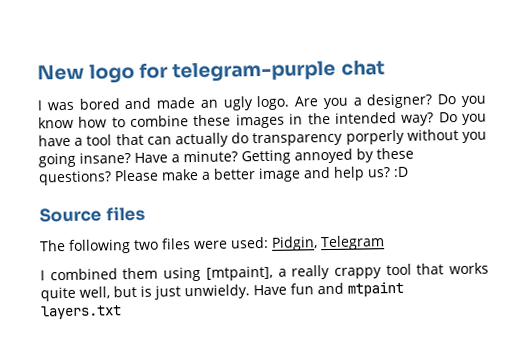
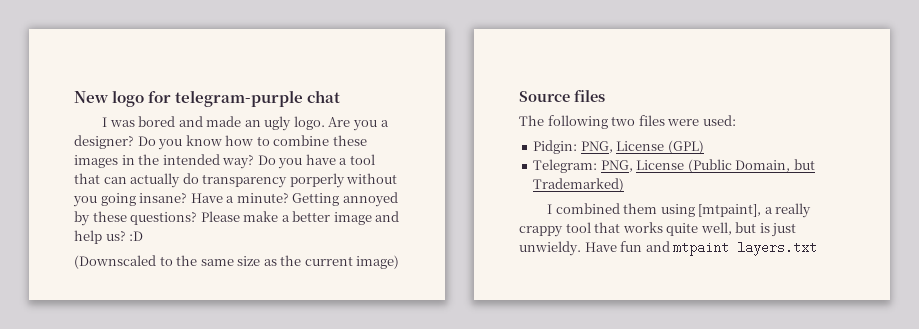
(409, 172) none -> [74,255,400,269] // (Downscaled to the same size as the current image)
[271,235,385,251] Pidgin, Telegram -> [533,140,704,154] [533,159,815,173] [533,178,625,192] // Pidgin: PNG, License (GPL) // Telegram: PNG, License (Public Domain, but Trademarked)

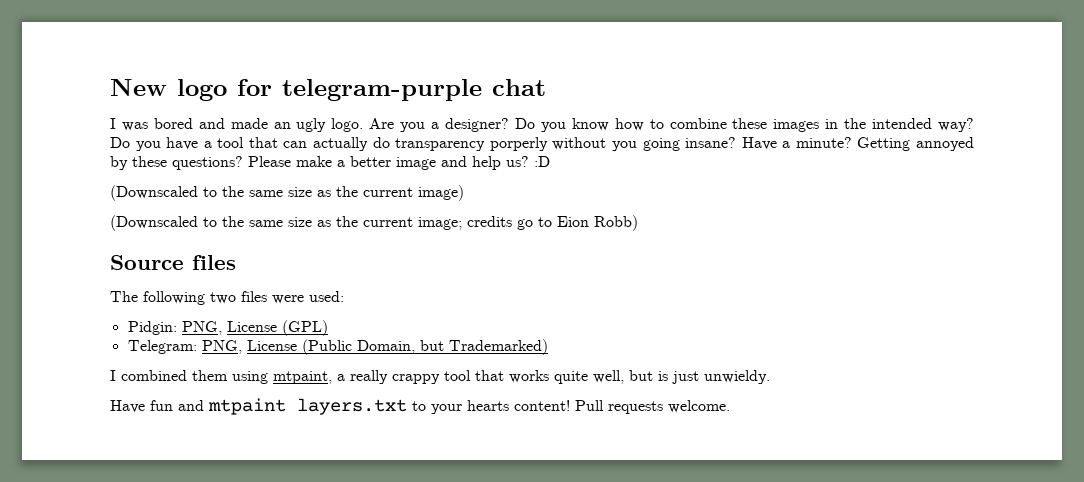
(400, 262) none -> [110,215,638,231] // (Downscaled to the same size as the current image; credits go to Eion Robb)
[698,204,762,217] [mtpaint], -> [273,371,332,384] mtpaint,
(581, 248) none -> (770, 377) //
(818, 248) none -> [412,400,730,414] to your hearts content! Pull requests welcome.

